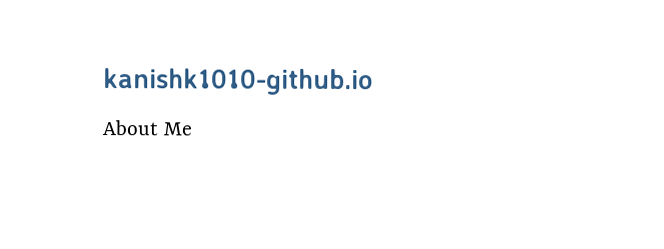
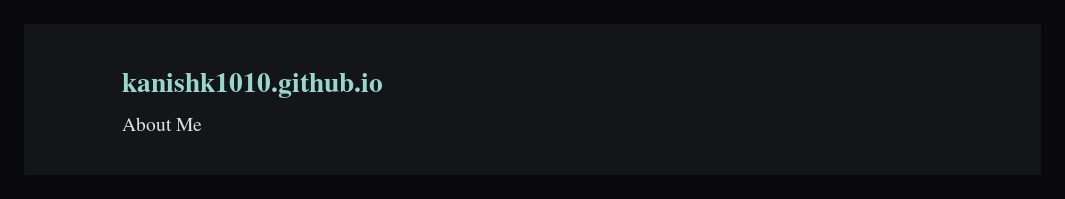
[103,68,373,96] kanishk1010-github.io -> [122,73,383,98] kanishk1010.github.io

